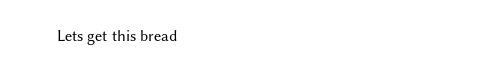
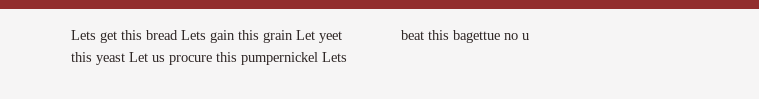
(177, 35) none -> [181,30,342,43] [71,52,347,65] [401,30,529,43] Lets gain this grain Let yeet this yeast Let us procure this pumpernickel Lets beat this bagettue no u

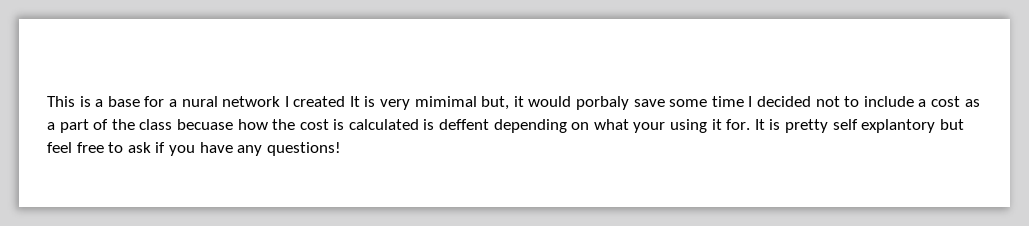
[71,30,342,43] [71,52,347,65] [401,30,529,43] Lets get this bread Lets gain this grain Let yeet this yeast Let us procure this pumpernickel Lets beat this bagettue no u -> [47,96,980,110] [47,119,964,133] [47,142,341,156] This is a base for a nural network I created It is very mimimal but, it would porbaly save some time I decided not to include a cost as a part of the class becuase how the cost is calculated is deffent depending on what your using it for. It is pretty self explantory but feel free to ask if you have any questions!

